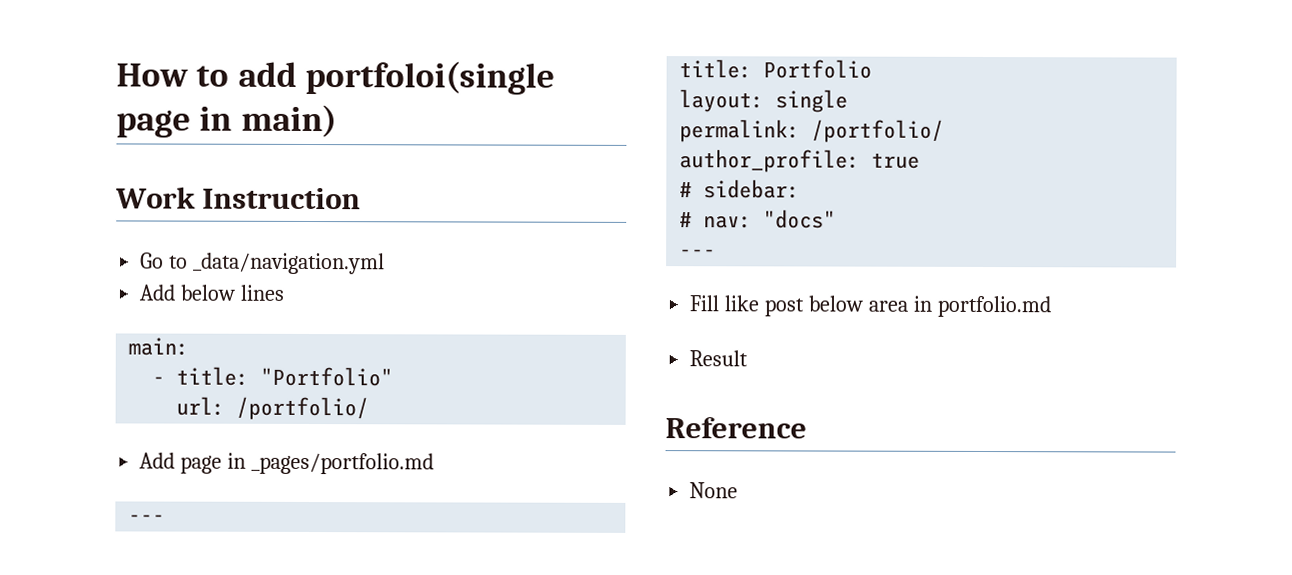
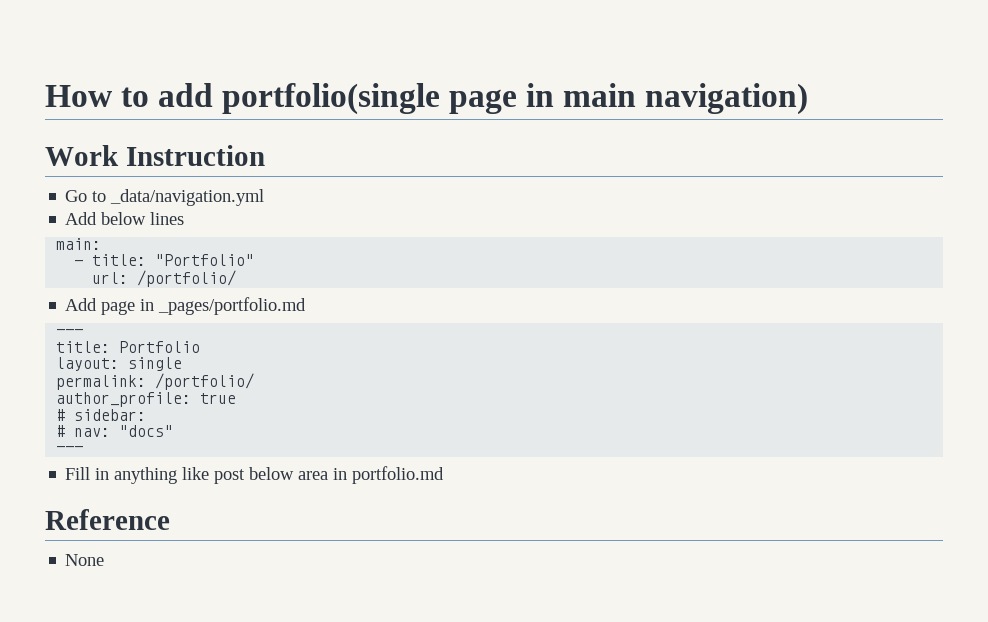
[304,60,555,95] [116,104,337,138] portfoloi(single page in main) -> [222,83,809,115] portfolio(single page in main navigation)
(720, 303) none -> [95,467,178,484] in anything
[689,350,749,367] // Result -> (445, 475) none

